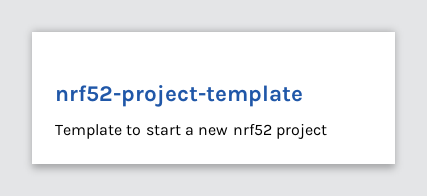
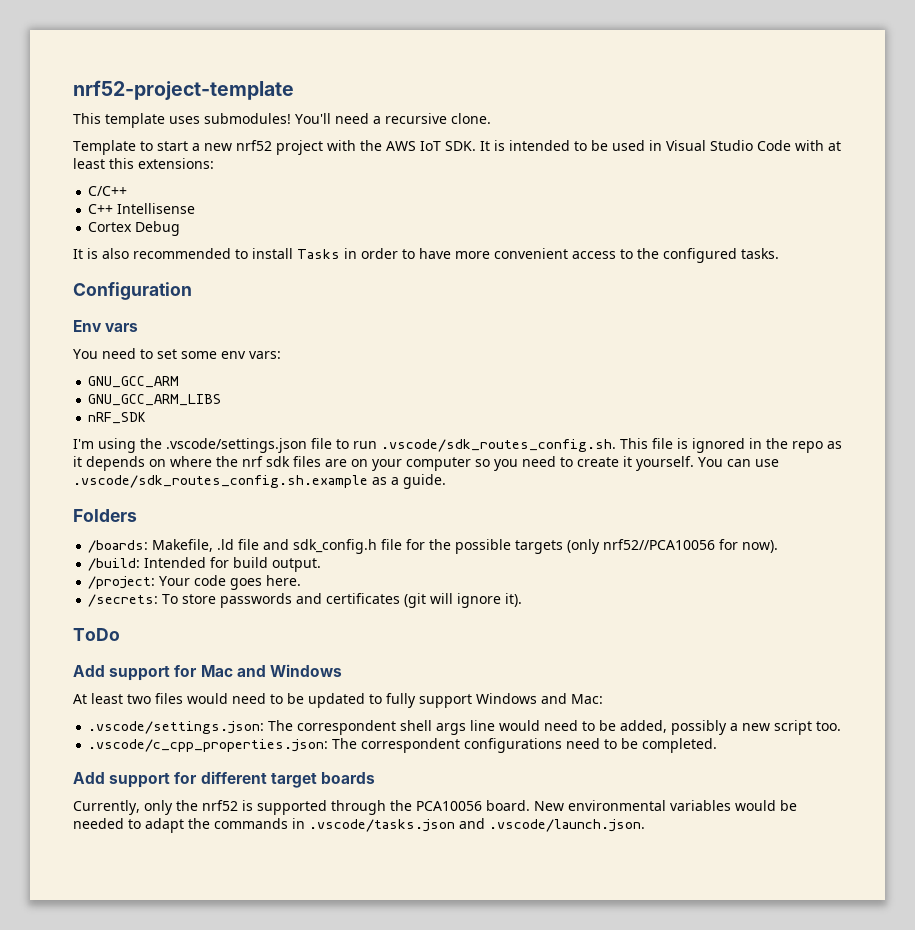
(303, 96) none -> [73,113,491,128] // This template uses submodules! You'll need a recursive clone.
(327, 131) none -> [327,140,841,151] [73,158,214,169] [88,186,128,196] [88,203,196,214] [88,221,181,236] [73,248,779,263] [73,282,192,300] [73,320,139,332] [73,348,281,359] [88,376,180,388] [88,394,222,406] [88,412,147,424] [73,438,842,453] [73,456,779,471] [73,474,446,489] [73,509,137,522] [88,539,779,554] [88,557,322,572] [88,575,302,590] [88,593,523,608] [73,628,120,641] [73,664,342,681] [73,693,603,708] [88,720,842,735] [88,738,718,753] [73,771,375,788] [73,800,797,815] [73,818,645,833] with the AWS IoT SDK. It is intended to be used in Visual Studio Code with at least this extensions: // C/C++ // C++ Intellisense // Cortex Debug // It is also recommended to install Tasks in order to have more convenient access to the configured tasks. // Configuration // Env vars // You need to set some env vars: // GNU_GCC_ARM // GNU_GCC_ARM_LIBS // nRF_SDK // I'm using the .vscode/settings.json file to run .vscode/sdk_routes_config.sh. This file is ignored in the repo as it depends on where the nrf sdk files are on your computer so you need to create it yourself. You can use .vscode/sdk_routes_config.sh.example as a guide. // Folders // /boards: Makefile, .ld file and sdk_config.h file for the possible targets (only nrf52//PCA10056 for now). // /build: Intended for build output. // /project: Your code goes here. // /secrets: To store passwords and certificates (git will ignore it). // ToDo // Add support for Mac and Windows // At least two files would need to be updated to fully support Windows and Mac: // .vscode/settings.json: The correspondent shell args line would need to be added, possibly a new script too. // .vscode/c_cpp_properties.json: The correspondent configurations need to be completed. // Add support for different target boards // Currently, only the nrf52 is supported through the PCA10056 board. New environmental variables would be needed to adapt the commands in .vscode/tasks.json and .vscode/launch.json.

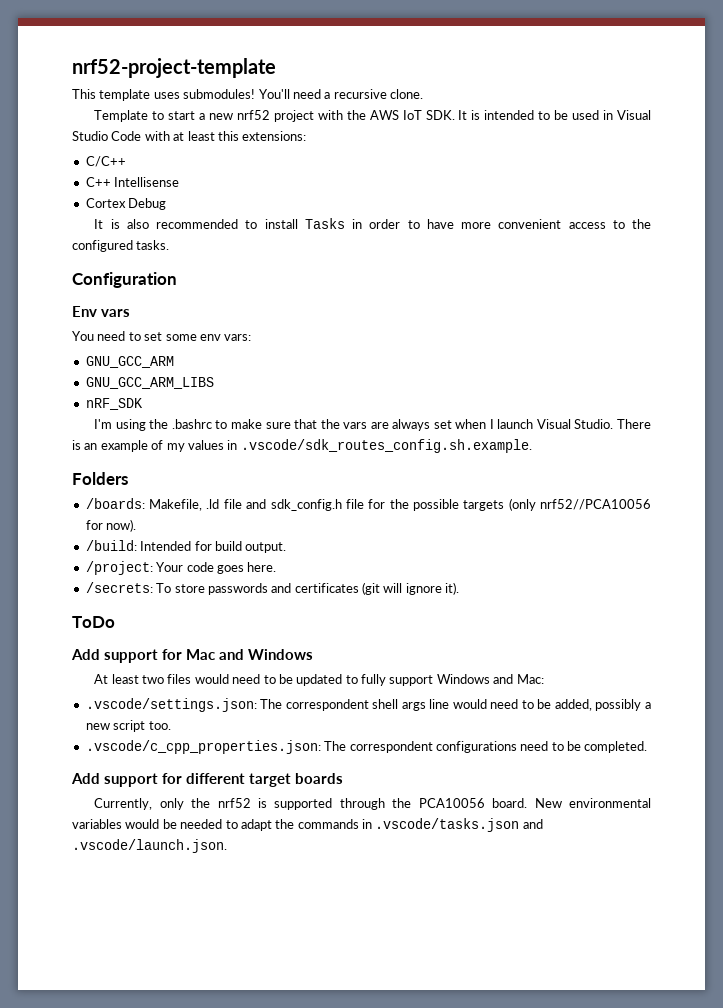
[166,438,842,453] [73,456,779,471] [73,474,446,489] .vscode/settings.json file to run .vscode/sdk_routes_config.sh. This file is ignored in the repo as it depends on where the nrf sdk files are on your computer so you need to create it yourself. You can use .vscode/sdk_routes_config.sh.example as a guide. -> [171,419,651,431] [72,439,532,453] .bashrc to make sure that the vars are always set when I launch Visual Studio. There is an example of my values in .vscode/sdk_routes_config.sh.example.

